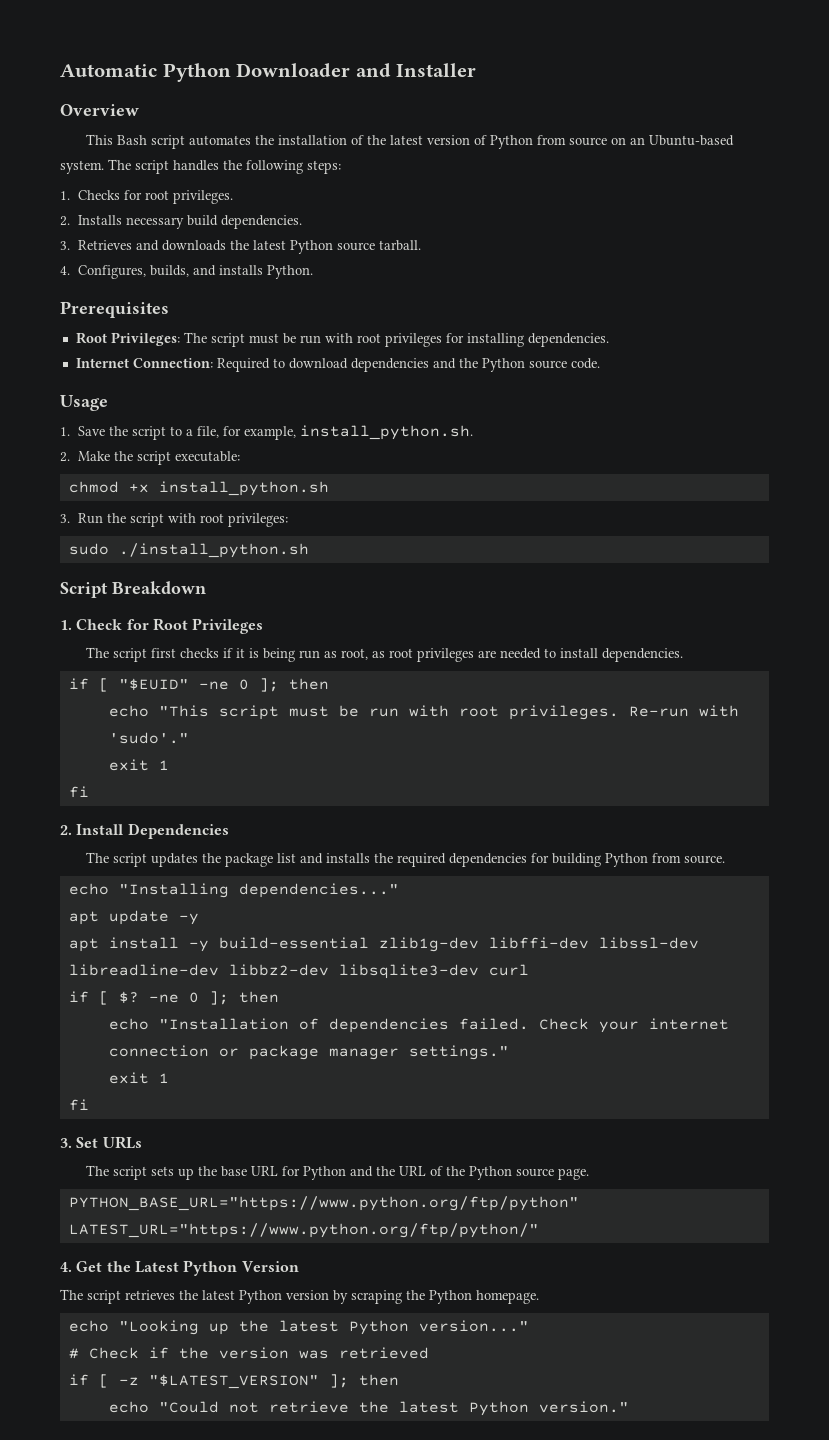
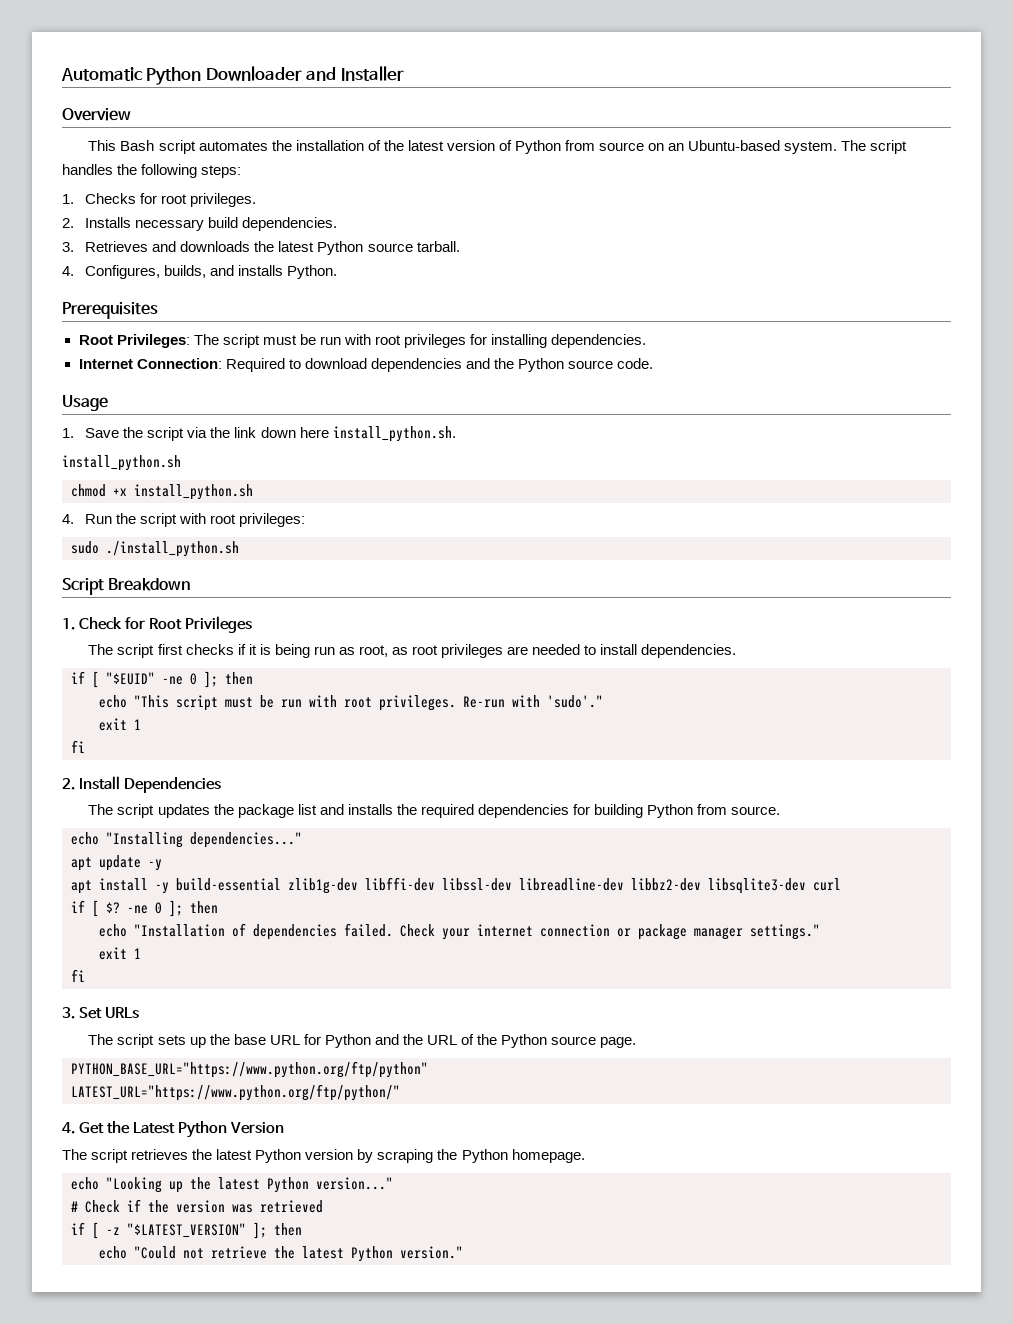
[169,425,473,440] [60,451,240,465] to a file, for example, install_python.sh. // 2. Make the script executable: -> [187,426,456,442] [62,455,181,471] via the link down here install_python.sh. // install_python.sh
[60,514,70,523] 3. -> [62,514,74,524] 4.

